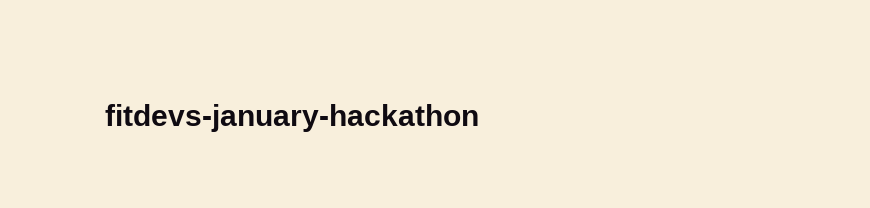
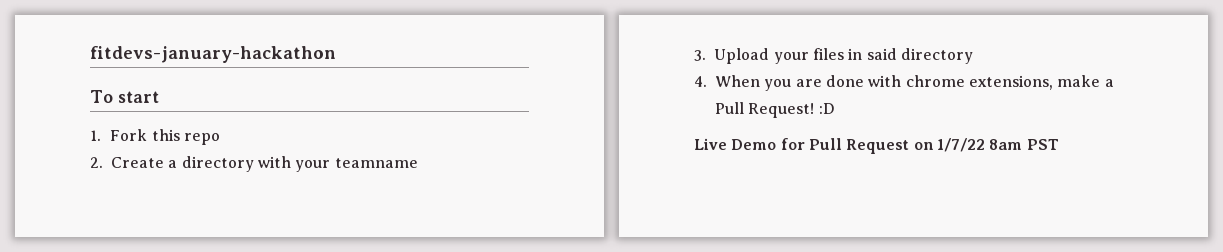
(479, 118) none -> [90,90,159,103] [90,129,221,145] [90,156,418,172] [694,48,974,64] [694,75,1114,91] [715,102,835,118] [694,138,1059,154] // To start // 1. Fork this repo // 2. Create a directory with your teamname // 3. Upload your files in said directory // 4. When you are done with chrome extensions, make a Pull Request! :D // Live Demo for Pull Request on 1/7/22 8am PST

